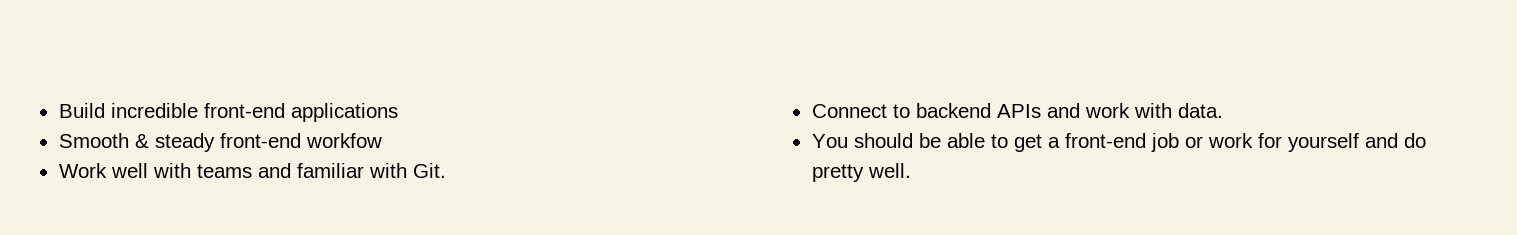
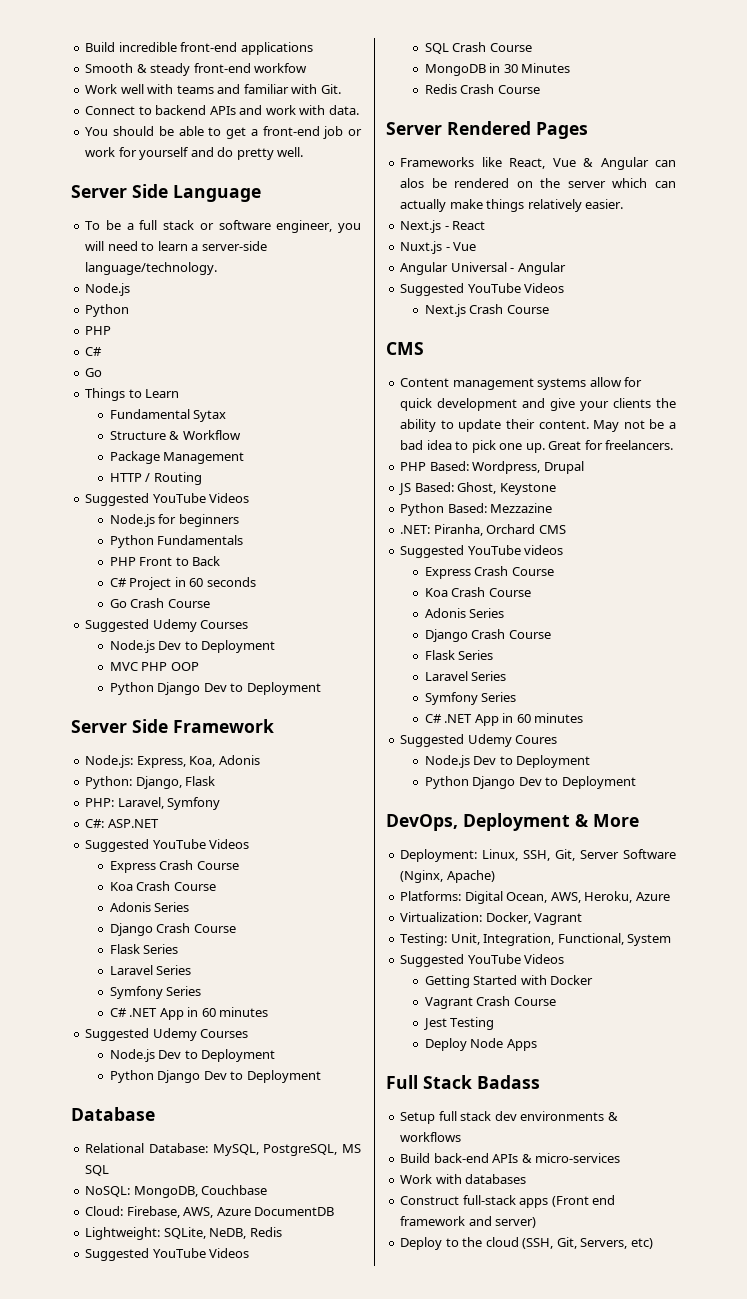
(911, 170) none -> [71,184,261,202] [85,220,361,233] [85,241,267,251] [85,262,218,275] [85,283,131,296] [85,304,130,317] [85,326,112,335] [85,347,103,356] [85,368,103,377] [85,388,180,401] [109,409,227,422] [109,430,241,440] [109,451,245,464] [109,472,202,485] [85,493,250,506] [109,514,239,527] [109,535,244,548] [109,556,221,566] [109,577,256,590] [109,598,210,608] [85,619,249,632] [109,640,276,653] [109,662,199,671] [109,682,321,695] [71,719,274,733] [85,755,260,768] [85,776,216,789] [85,797,221,810] [85,819,159,828] [85,839,250,852] [109,860,239,873] [109,881,216,891] [109,902,190,912] [109,923,236,936] [109,944,179,954] [109,965,192,975] [109,986,202,999] [109,1007,269,1020] [85,1028,249,1041] [109,1049,276,1062] [109,1070,321,1083] [71,1107,155,1121] [85,1143,361,1156] [85,1165,110,1176] [85,1185,268,1198] [85,1206,335,1218] [85,1227,282,1240] [85,1248,250,1261] [424,42,532,54] [424,63,571,76] [424,84,540,94] [386,121,588,139] [400,157,676,170] [400,178,676,188] [400,199,624,212] [400,220,486,233] [400,241,477,254] [400,262,566,275] [400,283,565,296] [424,304,549,317] [386,342,424,355] [400,377,643,390] [400,398,676,411] [400,419,676,432] [400,440,674,453] [400,461,584,474] [398,482,556,495] [400,503,553,516] [400,524,566,536] [400,545,564,558] [424,566,554,579] [424,587,531,597] [424,608,505,618] [424,629,551,642] [424,650,494,660] [424,671,507,681] [424,692,517,705] [424,713,584,726] [400,734,558,747] [424,755,591,768] [424,776,636,789] [386,813,639,831] [400,849,676,862] [400,870,495,883] [400,891,670,904] [400,912,583,925] [400,933,672,946] [400,954,565,967] [424,975,594,988] [424,996,556,1009] [422,1017,495,1030] [424,1038,537,1051] [386,1075,540,1089] [400,1111,618,1124] [400,1132,462,1142] [400,1153,621,1163] [400,1174,527,1184] [400,1195,616,1208] [400,1216,537,1228] [400,1237,653,1250] // Server Side Language // To be a full stack or software engineer, you will need to learn a server-side language/technology. // Node.js // Python // PHP // C# // Go // Things to Learn // Fundamental Sytax // Structure & Workflow // Package Management // HTTP / Routing // Suggested YouTube Videos // Node.js for beginners // Python Fundamentals // PHP Front to Back // C# Project in 60 seconds // Go Crash Course // Suggested Udemy Courses // Node.js Dev to Deployment // MVC PHP OOP // Python Django Dev to Deployment // Server Side Framework // Node.js: Express, Koa, Adonis // Python: Django, Flask // PHP: Laravel, Symfony // C#: ASP.NET // Suggested YouTube Videos // Express Crash Course // Koa Crash Course // Adonis Series // Django Crash Course // Flask Series // Laravel Series // Symfony Series // C# .NET App in 60 minutes // Suggested Udemy Courses // Node.js Dev to Deployment // Python Django Dev to Deployment // Database // Relational Database: MySQL, PostgreSQL, MS SQL // NoSQL: MongoDB, Couchbase // Cloud: Firebase, AWS, Azure DocumentDB // Lightweight: SQLite, NeDB, Redis // Suggested YouTube Videos // SQL Crash Course // MongoDB in 30 Minutes // Redis Crash Course // Server Rendered Pages // Frameworks like React, Vue & Angular can alos be rendered on the server which can actually make things relatively easier. // Next.js - React // Nuxt.js - Vue // Angular Universal - Angular // Suggested YouTube Videos // Next.js Crash Course // CMS // Content management systems allow for quick development and give your clients the ability to update their content. May not be a bad idea to pick one up. Great for freelancers. // PHP Based: Wordpress, Drupal // JS Based: Ghost, Keystone // Python Based: Mezzazine // .NET: Piranha, Orchard CMS // Suggested YouTube videos // Express Crash Course // Koa Crash Course // Adonis Series // Django Crash Course // Flask Series // Laravel Series // Symfony Series // C# .NET App in 60 minutes // Suggested Udemy Coures // Node.js Dev to Deployment // Python Django Dev to Deployment // DevOps, Deployment & More // Deployment: Linux, SSH, Git, Server Software (Nginx, Apache) // Platforms: Digital Ocean, AWS, Heroku, Azure // Virtualization: Docker, Vagrant // Testing: Unit, Integration, Functional, System // Suggested YouTube Videos // Getting Started with Docker // Vagrant Crash Course // Jest Testing // Deploy Node Apps // Full Stack Badass // Setup full stack dev environments & workflows // Build back-end APIs & micro-services // Work with databases // Construct full-stack apps (Front end framework and server) // Deploy to the cloud (SSH, Git, Servers, etc)

